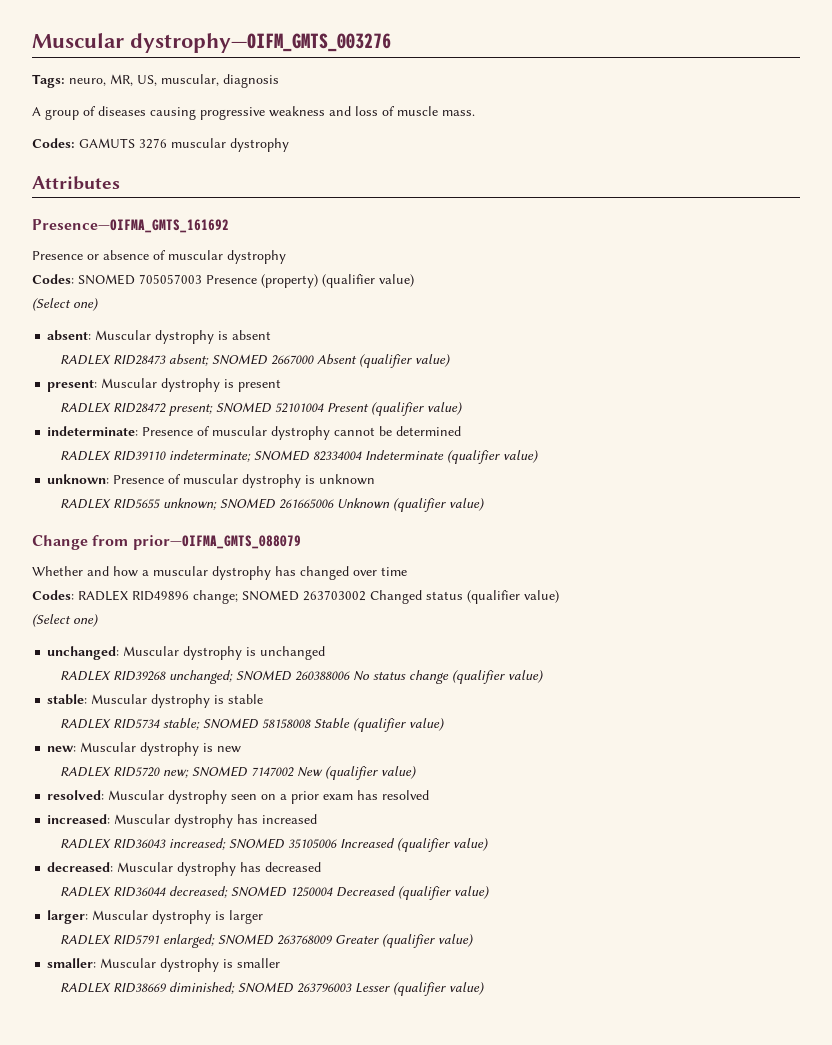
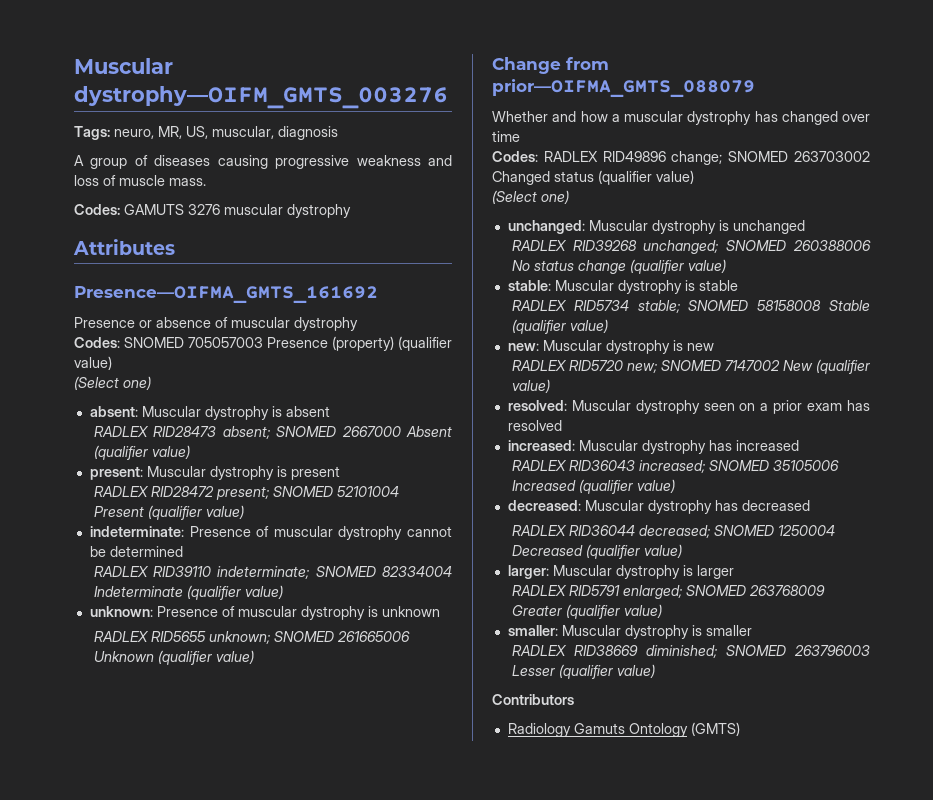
(485, 988) none -> [492,694,574,705] [507,722,740,737] // Contributors // Radiology Gamuts Ontology (GMTS)

